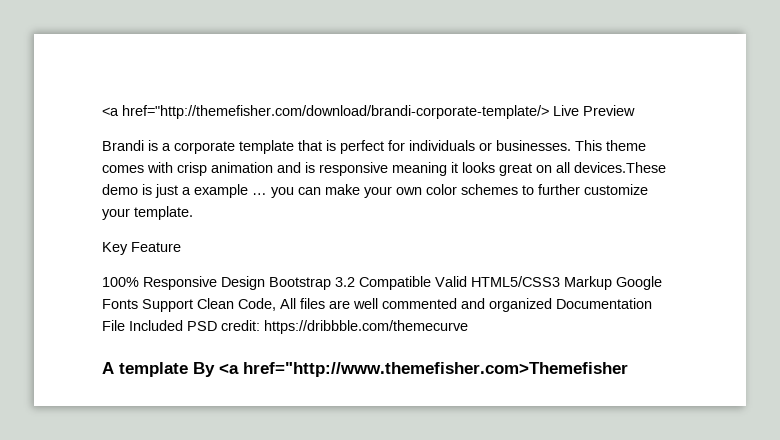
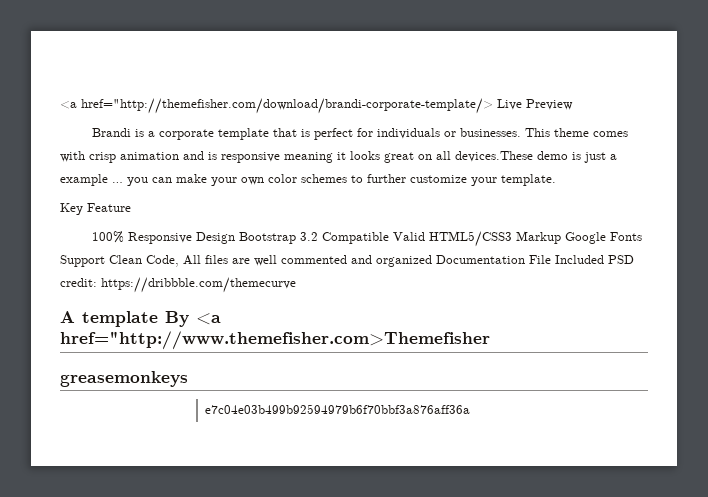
(628, 369) none -> [60,371,188,387] [205,404,471,414] // greasemonkeys // e7c04e03b499b92594979b6f70bbf3a876aff36a

